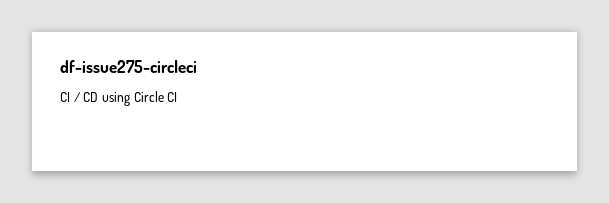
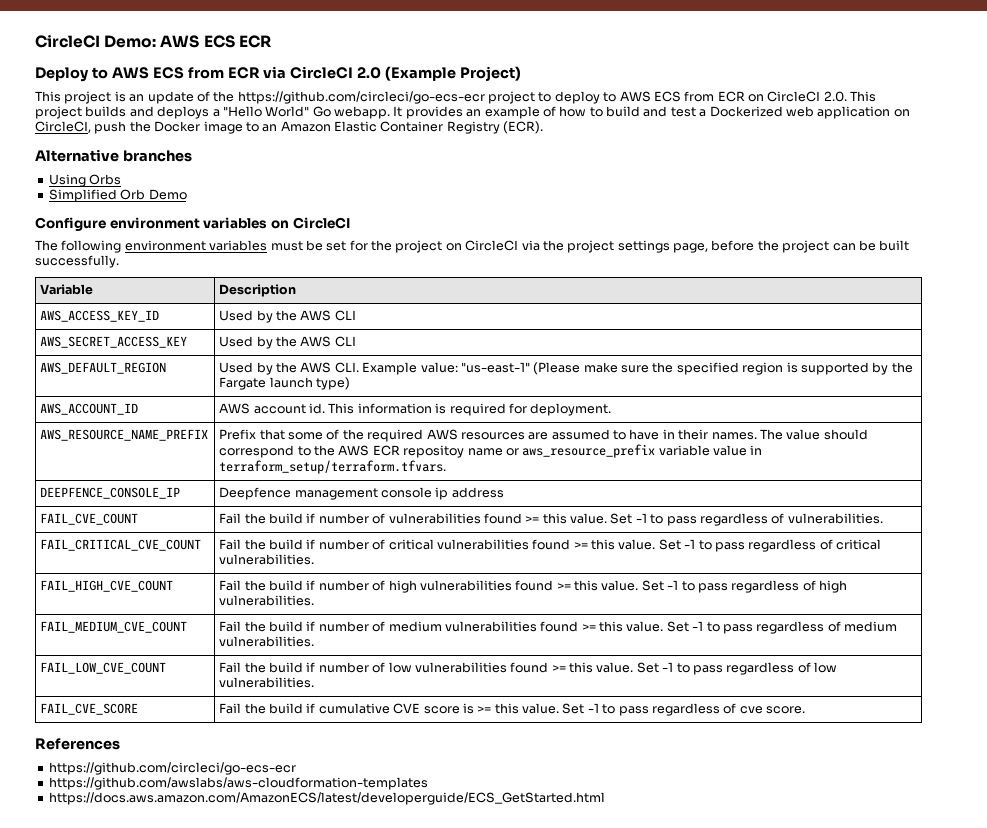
[60,60,197,73] [60,91,178,106] df-issue275-circleci // CI / CD using Circle CI -> [35,35,272,48] [35,66,522,82] [35,91,877,104] [35,106,910,119] [35,121,544,134] [35,149,192,162] [48,174,122,187] [48,189,187,202] [35,217,350,231] [35,240,910,253] [35,255,119,268] [40,284,94,295] [219,284,297,297] [40,310,160,322] [219,310,356,323] [40,336,188,348] [219,336,356,349] [40,362,167,374] [219,362,913,375] [219,377,351,390] [40,403,139,415] [219,403,612,416] [40,429,209,441] [219,429,868,442] [219,444,763,458] [219,460,447,474] [40,487,181,499] [219,487,504,500] [40,513,139,525] [219,513,883,526] [40,539,202,551] [219,539,882,552] [219,554,315,565] [40,580,174,592] [219,580,848,593] [219,595,315,606] [40,621,188,633] [219,621,898,634] [219,636,315,647] [40,662,167,674] [219,662,838,675] [219,677,315,688] [40,703,139,715] [219,703,806,716] [35,738,120,750] [48,762,296,775] [48,777,428,790] [48,792,605,805] CircleCI Demo: AWS ECS ECR // Deploy to AWS ECS from ECR via CircleCI 2.0 (Example Project) // This project is an update of the https://github.com/circleci/go-ecs-ecr project to deploy to AWS ECS from ECR on CircleCI 2.0. This project builds and deploys a "Hello World" Go webapp. It provides an example of how to build and test a Dockerized web application on CircleCI, push the Docker image to an Amazon Elastic Container Registry (ECR). // Alternative branches // Using Orbs // Simplified Orb Demo // Configure environment variables on CircleCI // The following environment variables must be set for the project on CircleCI via the project settings page, before the project can be built successfully. // Variable | Description // AWS_ACCESS_KEY_ID | Used by the AWS CLI // AWS_SECRET_ACCESS_KEY | Used by the AWS CLI // AWS_DEFAULT_REGION | Used by the AWS CLI. Example value: "us-east-1" (Please make sure the specified region is supported by the Fargate launch type) // AWS_ACCOUNT_ID | AWS account id. This information is required for deployment. // AWS_RESOURCE_NAME_PREFIX | Prefix that some of the required AWS resources are assumed to have in their names. The value should correspond to the AWS ECR repositoy name or aws_resource_prefix variable value in terraform_setup/terraform.tfvars. // DEEPFENCE_CONSOLE_IP | Deepfence management console ip address // FAIL_CVE_COUNT | Fail the build if number of vulnerabilities found >= this value. Set -1 to pass regardless of vulnerabilities. // FAIL_CRITICAL_CVE_COUNT | Fail the build if number of critical vulnerabilities found >= this value. Set -1 to pass regardless of critical vulnerabilities. // FAIL_HIGH_CVE_COUNT | Fail the build if number of high vulnerabilities found >= this value. Set -1 to pass regardless of high vulnerabilities. // FAIL_MEDIUM_CVE_COUNT | Fail the build if number of medium vulnerabilities found >= this value. Set -1 to pass regardless of medium vulnerabilities. // FAIL_LOW_CVE_COUNT | Fail the build if number of low vulnerabilities found >= this value. Set -1 to pass regardless of low vulnerabilities. // FAIL_CVE_SCORE | Fail the build if cumulative CVE score is >= this value. Set -1 to pass regardless of cve score. // References // https://github.com/circleci/go-ecs-ecr // https://github.com/awslabs/aws-cloudformation-templates // https://docs.aws.amazon.com/AmazonECS/latest/developerguide/ECS_GetStarted.html

